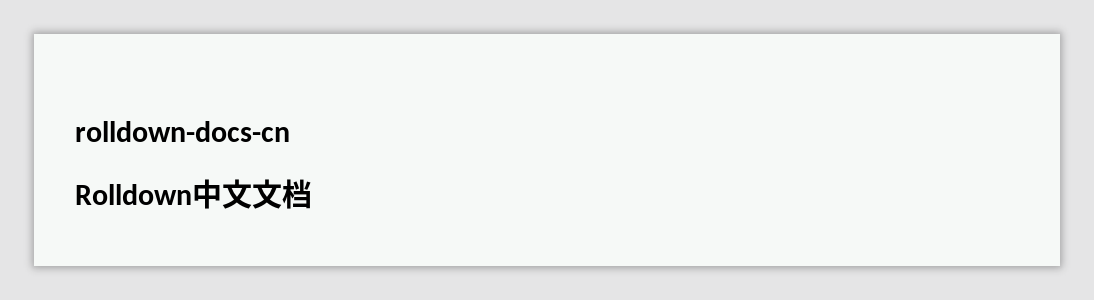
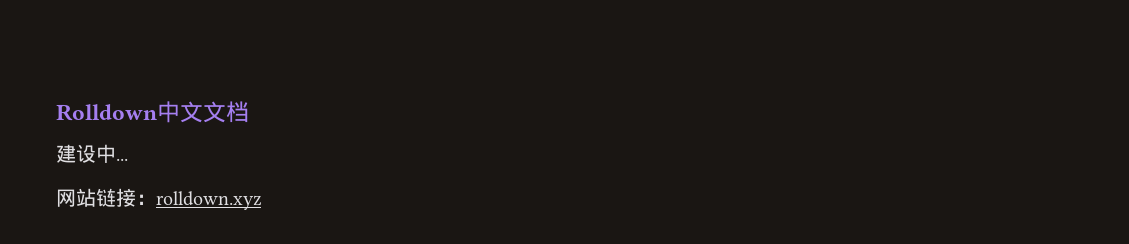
[75,121,290,142] rolldown-docs-cn // -> (56, 112) none
(312, 194) none -> [56,144,128,163] [56,188,262,210] // 建设中... // 网站链接：rolldown.xyz

